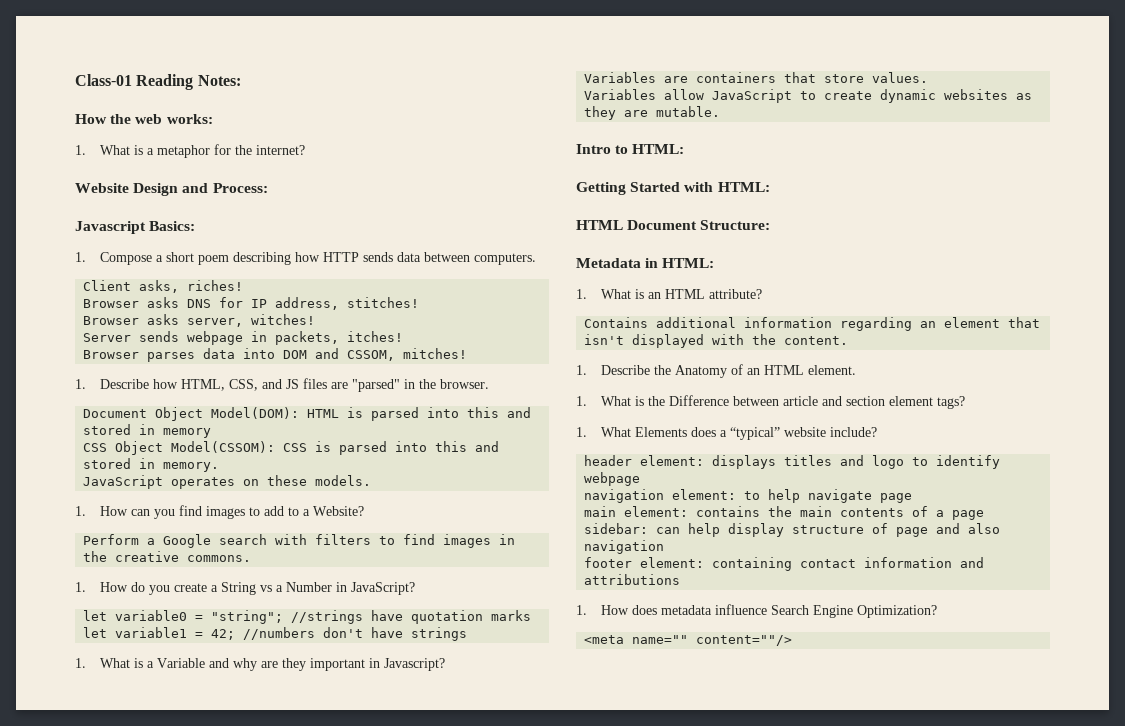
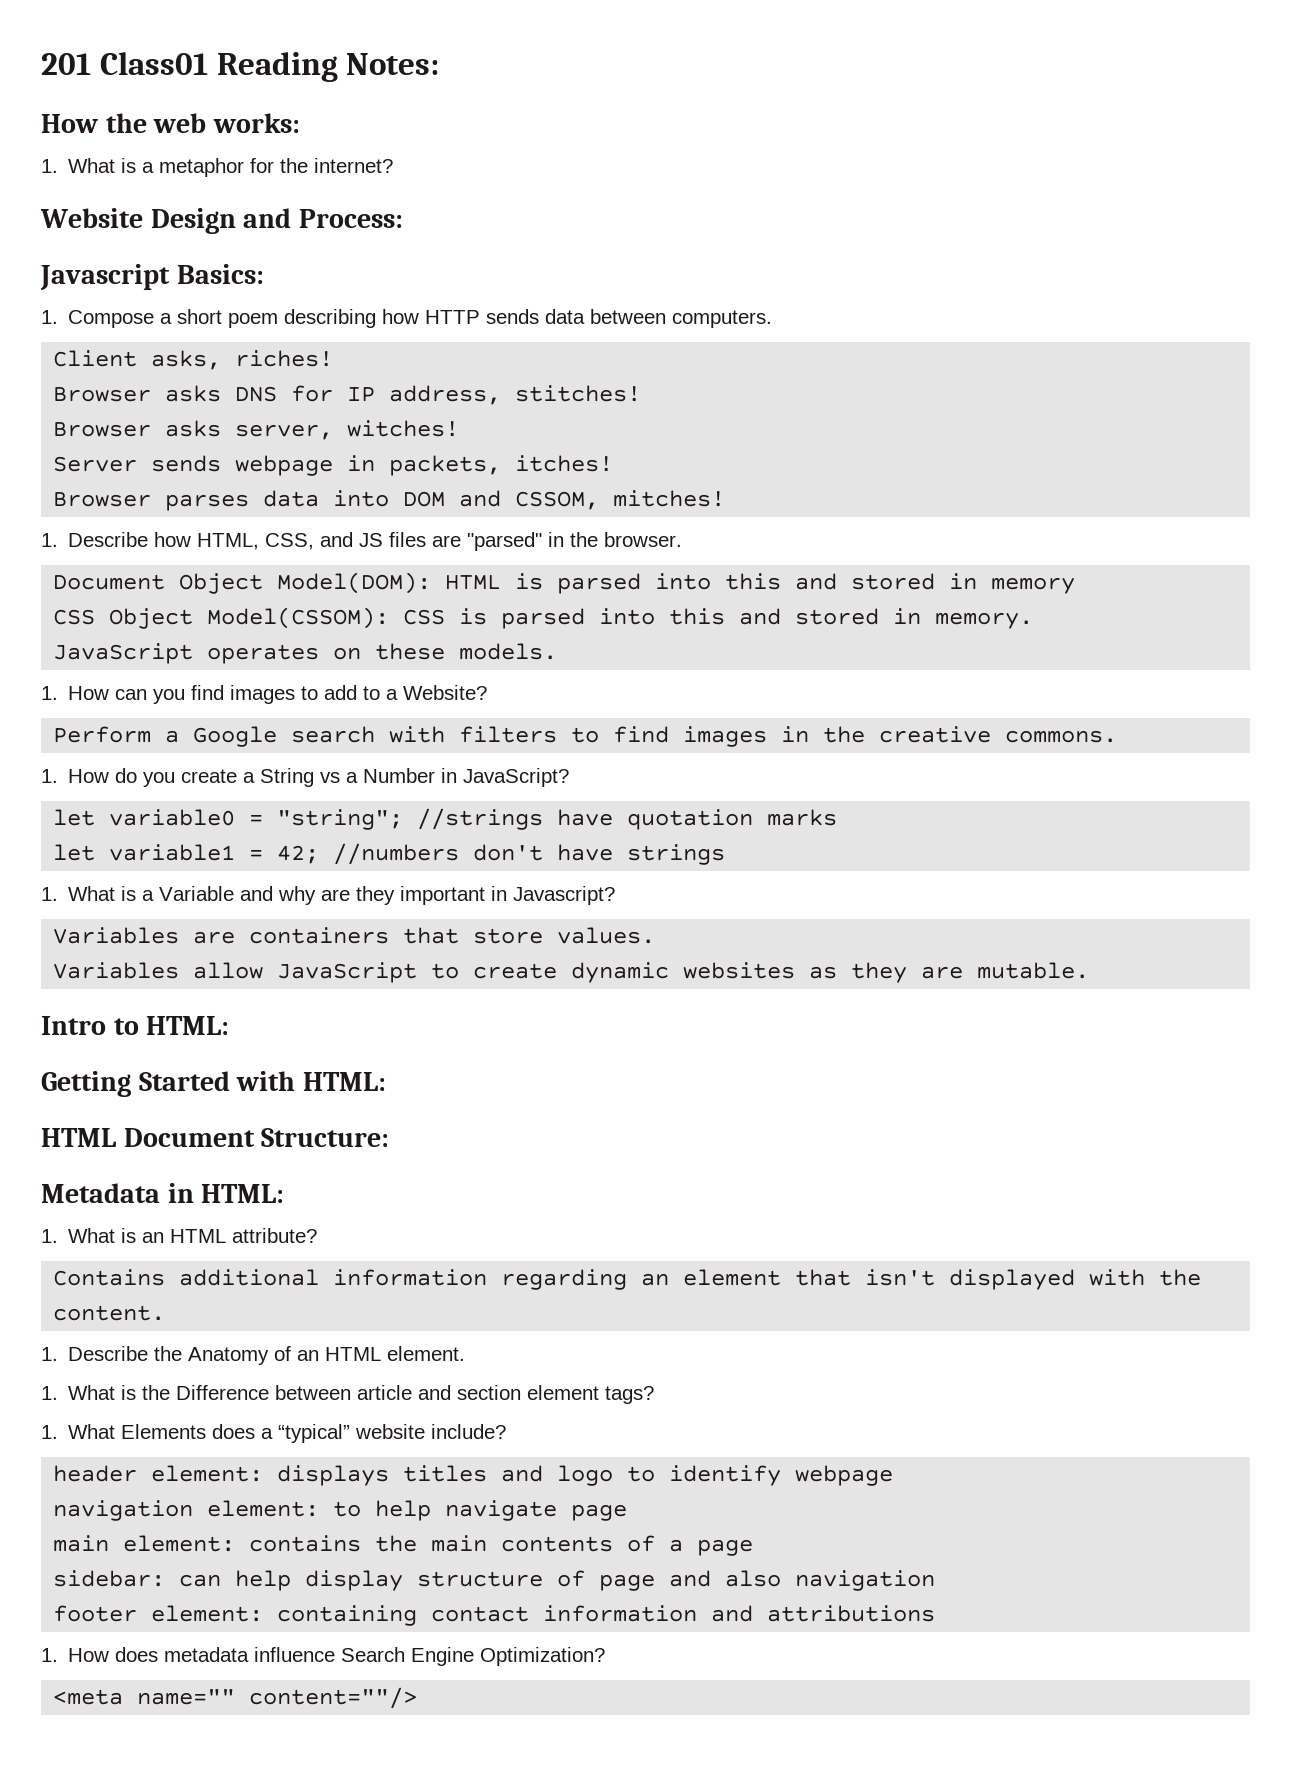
[75,74,132,86] Class-01 -> [41,52,208,75] 201 Class01

